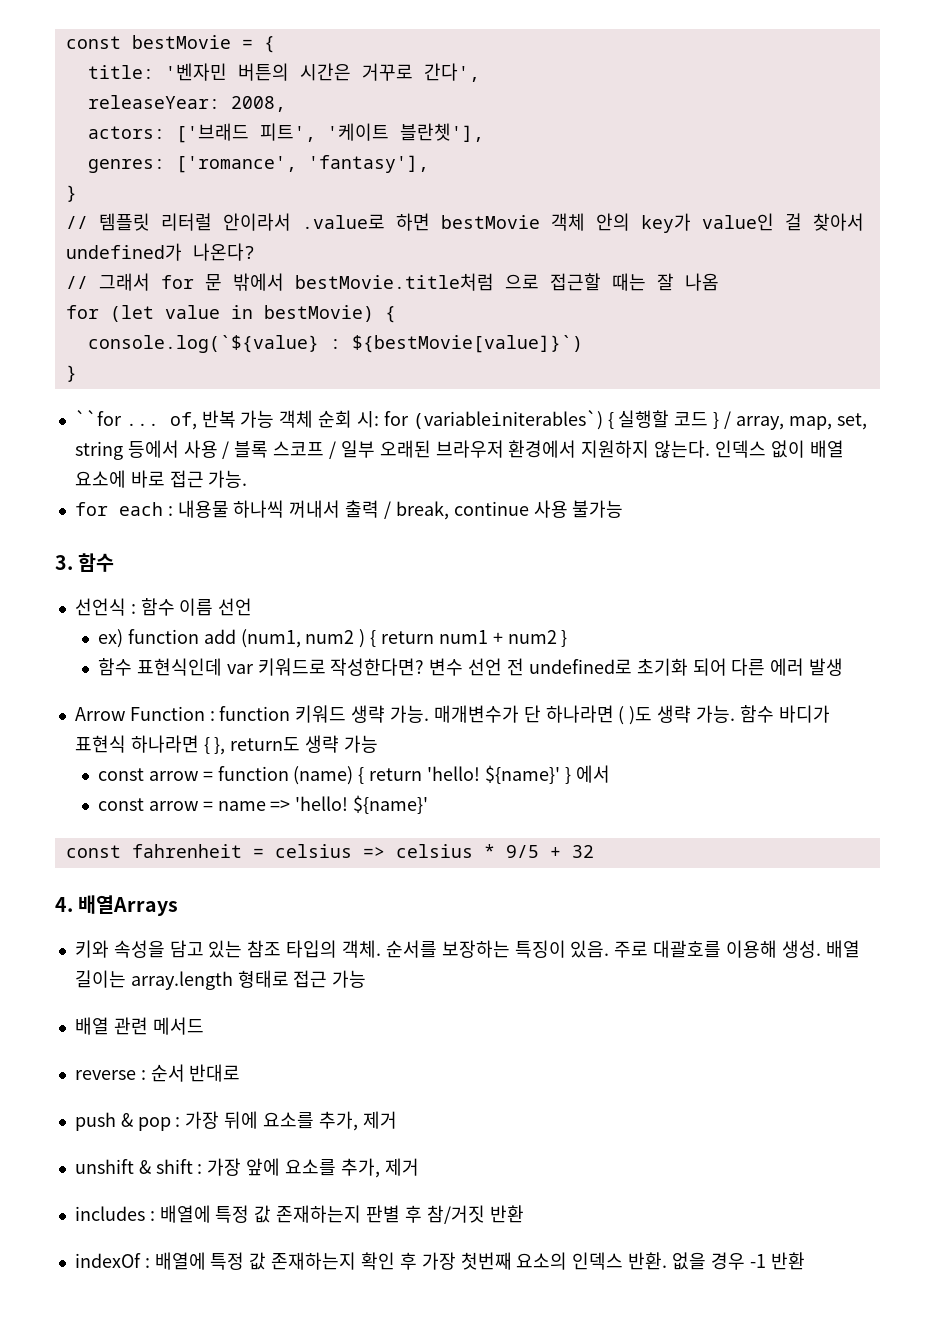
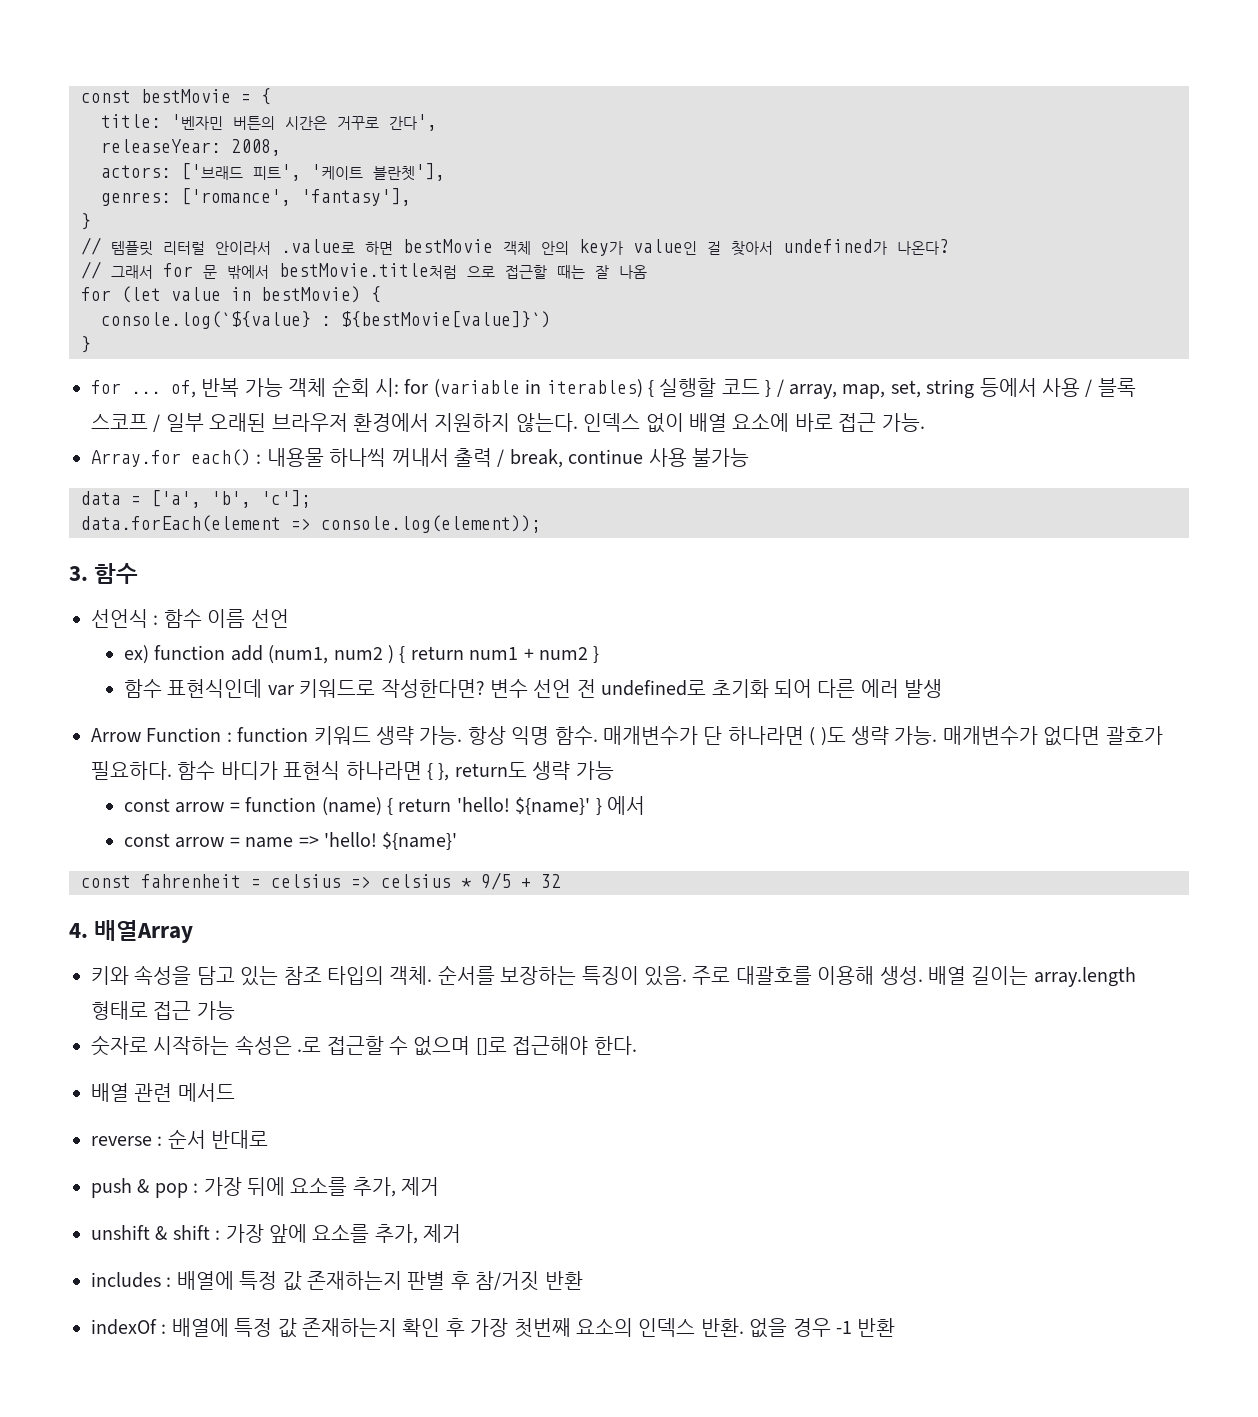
[74,410,122,426] ``for -> [91,380,121,394] for
[412,410,603,430] (variableiniterables`) -> [433,379,643,398] (variable in iterables)
[74,502,163,516] for each -> [91,449,251,467] Array.for each()
(624, 509) none -> [81,490,311,508] [81,515,541,533] // data = ['a', 'b', 'c']; // data.forEach(element => console.log(element));
(429, 714) none -> [467,726,598,745] 항상 익명 함수.
(735, 714) none -> [942,726,1163,746] [91,761,172,780] 매개변수가 없다면 괄호가 필요하다.
[78,895,179,916] 배열Arrays -> [94,920,194,943] 배열Array
(367, 979) none -> [91,1035,637,1056] // 숫자로 시작하는 속성은 .로 접근할 수 없으며 []로 접근해야 한다.

